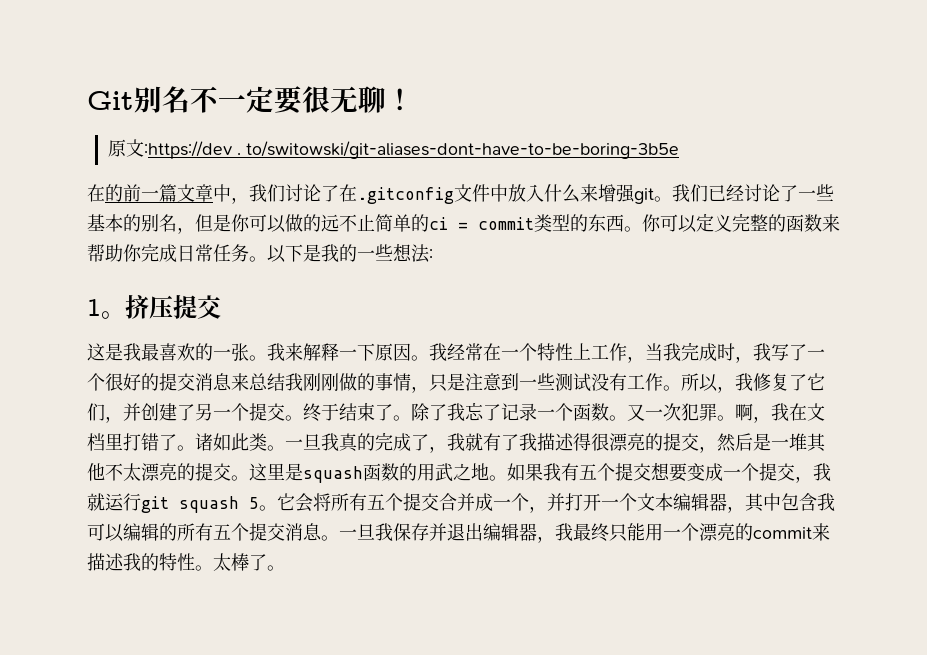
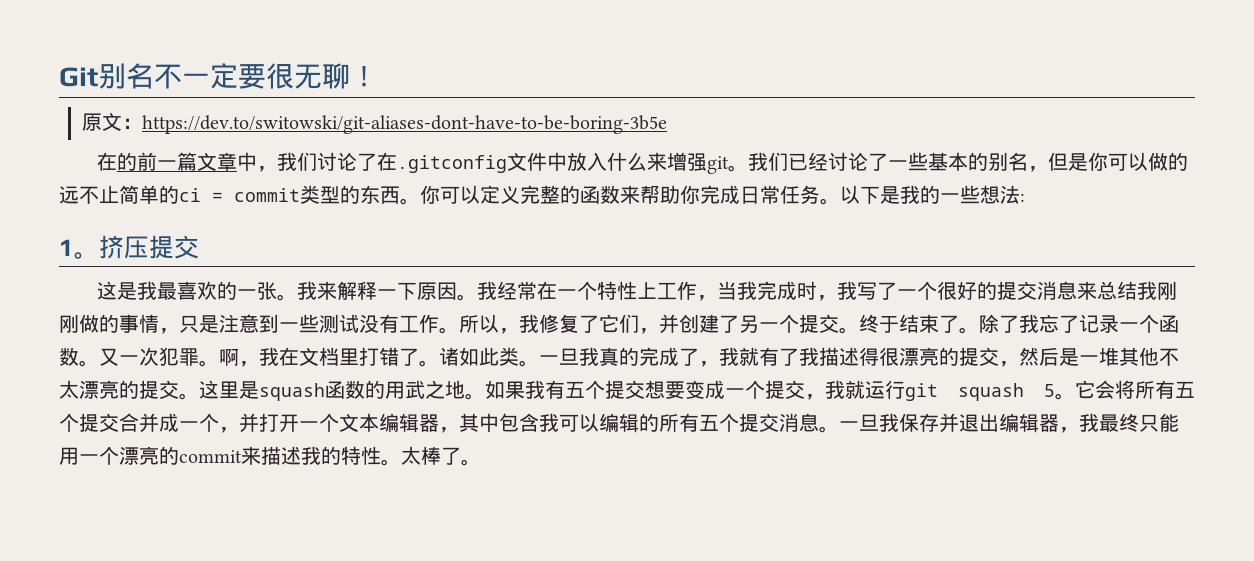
[143,141,679,159] :https://dev . to/switowski/git-aliases-dont-have-to-be-boring-3b5e -> [122,115,668,134] ：https://dev.to/switowski/git-aliases-dont-have-to-be-boring-3b5e

